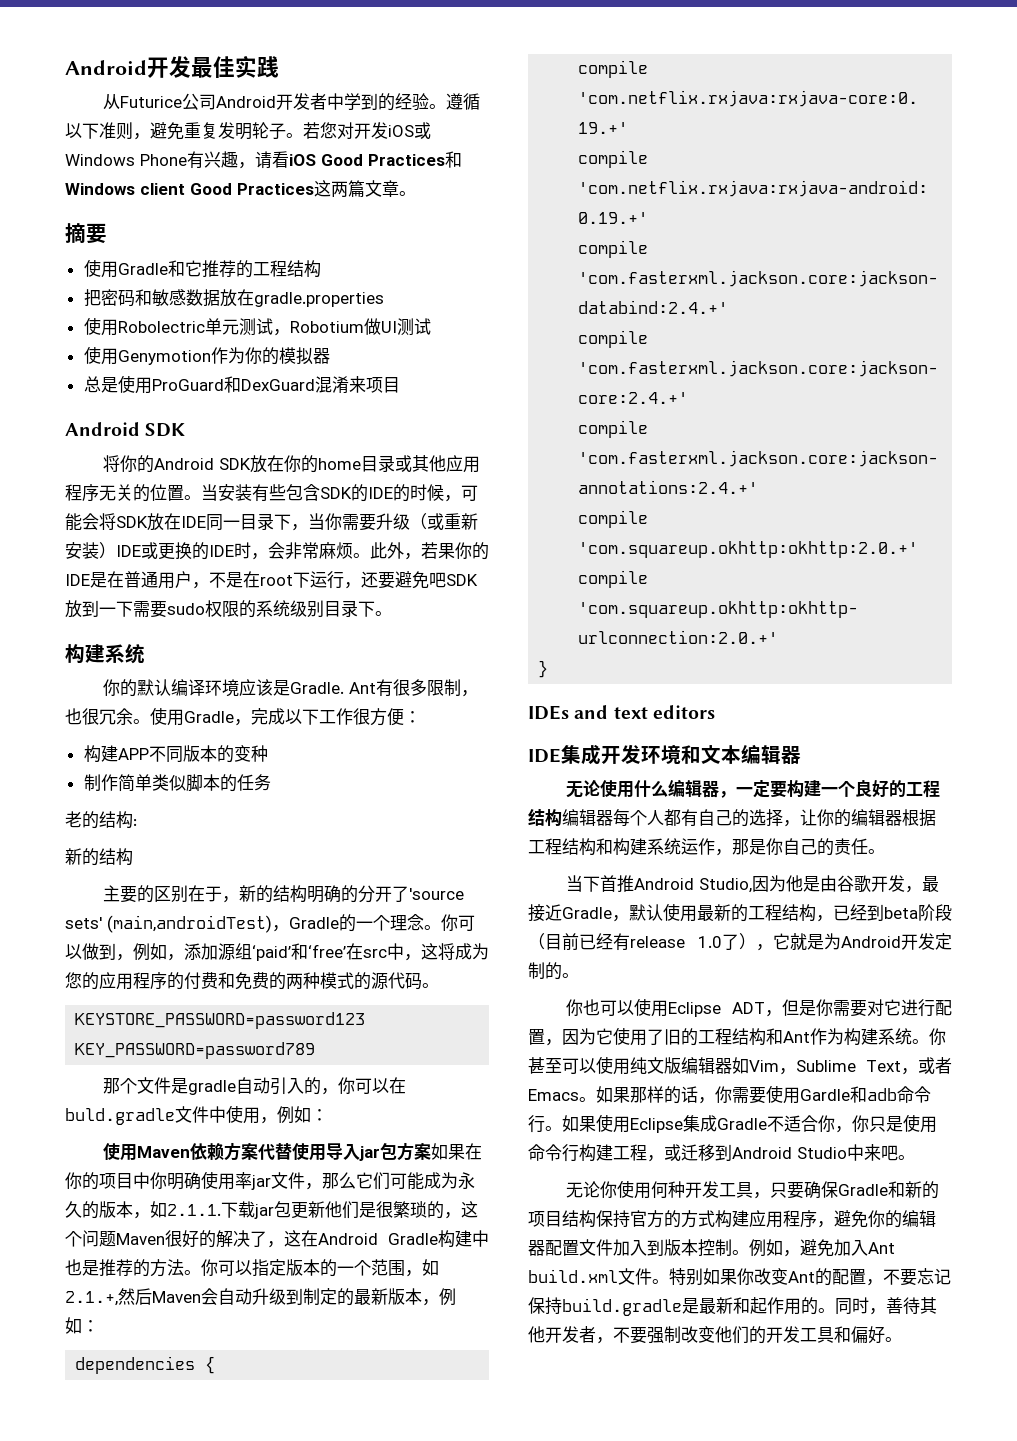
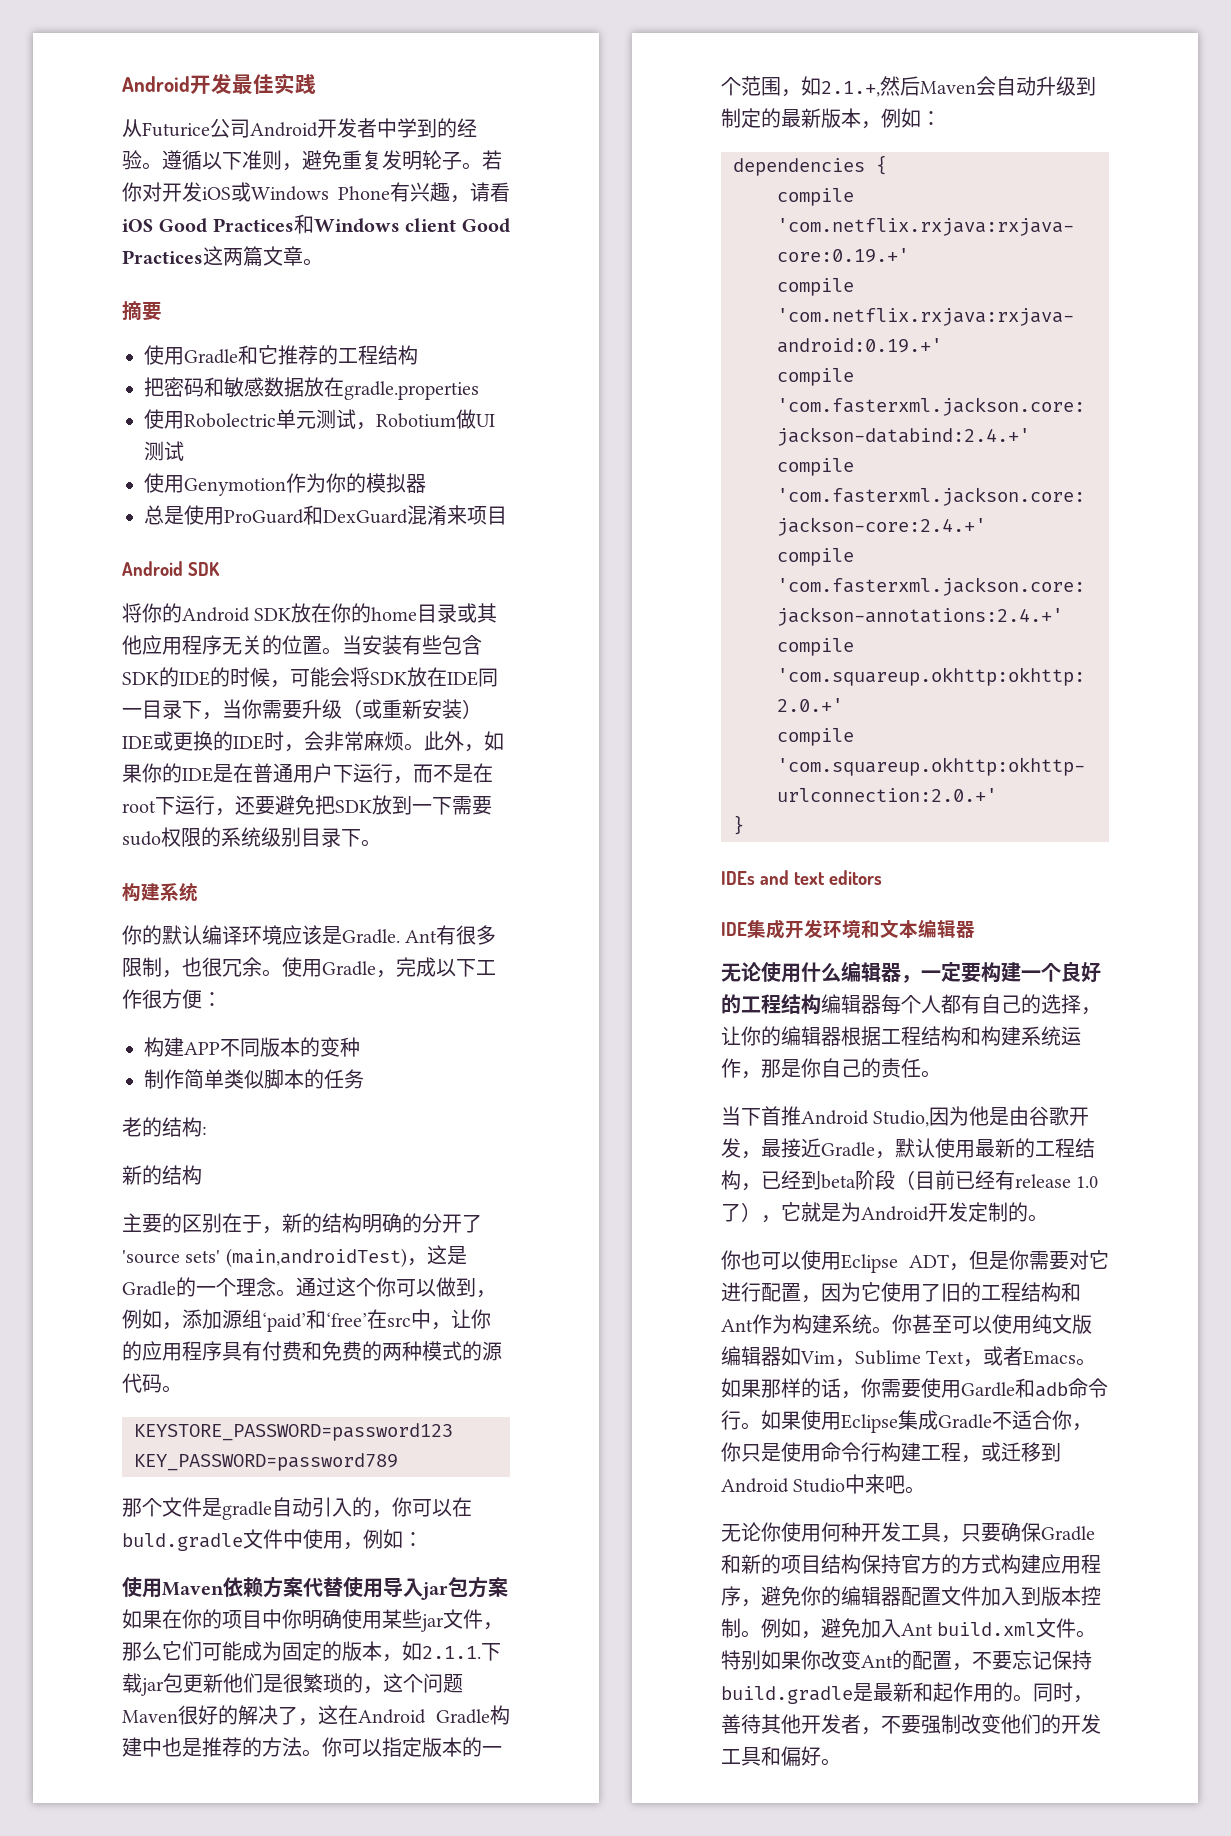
[320,122,337,139] 您 -> [122,182,142,202] 你
[421,542,438,559] 若 -> [484,731,504,751] 如
[192,582,209,589] ， -> [333,763,433,784] 下运行，而
[429,572,446,588] 吧 -> [315,795,335,815] 把
(289, 928) none -> [426,1245,467,1265] 这是
(441, 927) none -> [296,1277,376,1297] 通过这个
[421,943,489,960] [65,972,82,989] 这将成为您 -> [451,1309,491,1329] 让你
[167,972,184,990] 的 -> [222,1341,262,1361] 具有
[235,1172,252,1189] 率 -> [382,1609,422,1629] 某些
[458,1172,475,1189] [65,1201,82,1218] 永久 -> [282,1641,322,1661] 固定

